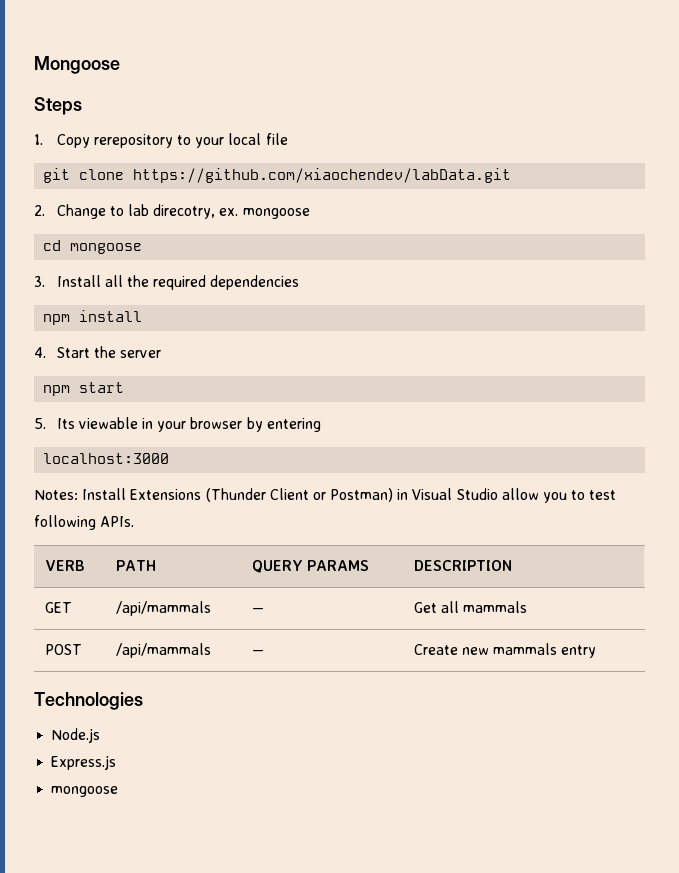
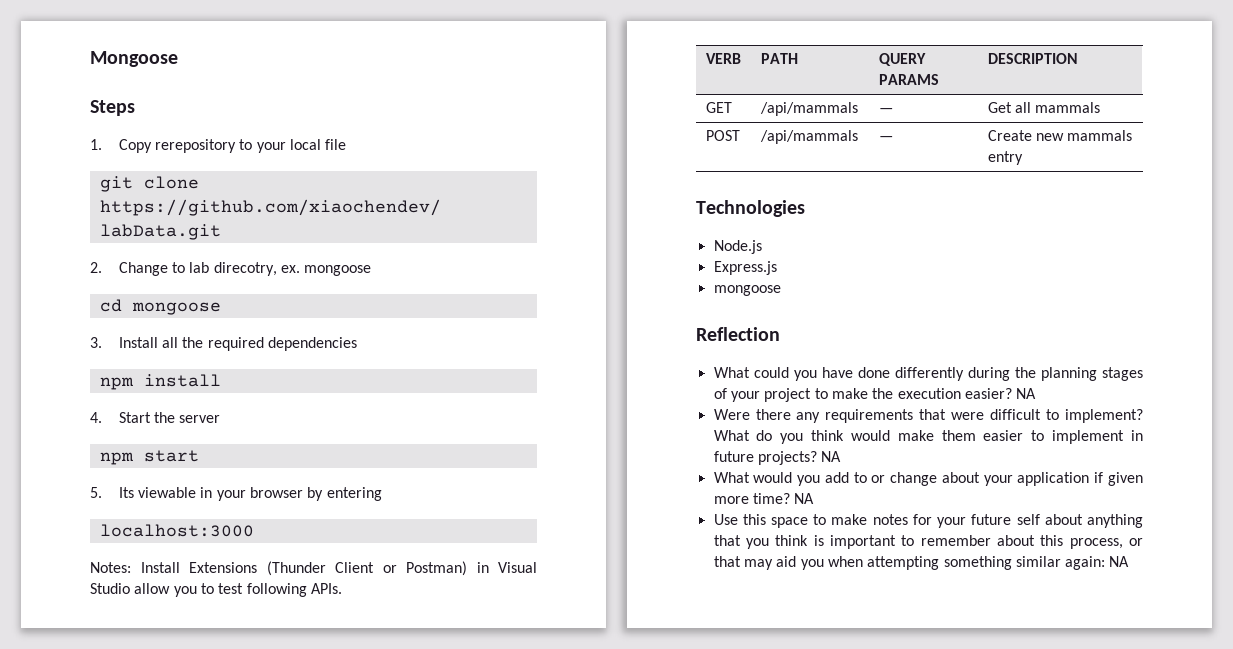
(119, 791) none -> [696,327,780,341] [713,367,1143,381] [713,388,1037,402] [713,409,1143,423] [713,430,1143,444] [713,451,842,465] [713,472,1143,486] [713,493,815,504] [713,514,1143,528] [713,535,1143,549] [713,556,1130,570] // Reflection // What could you have done differently during the planning stages of your project to make the execution easier? NA // Were there any requirements that were difficult to implement? What do you think would make them easier to implement in future projects? NA // What would you add to or change about your application if given more time? NA // Use this space to make notes for your future self about anything that you think is important to remember about this process, or that may aid you when attempting something similar again: NA

